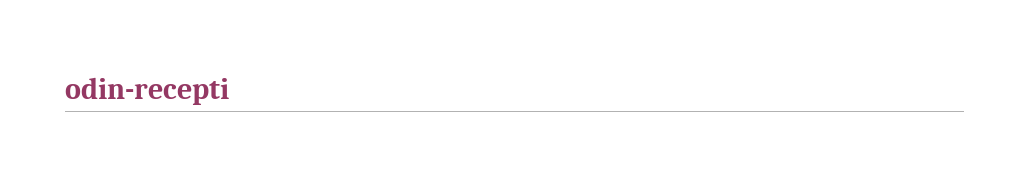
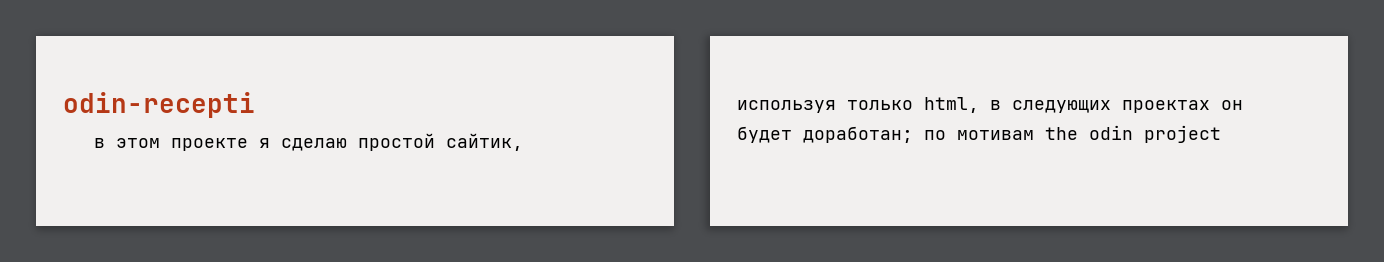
(229, 91) none -> [93,133,523,151] [737,97,1243,113] [737,125,1221,143] // в этом проекте я сделаю простой сайтик, используя только html, в следующих проектах он будет доработан; по мотивам the odin project

